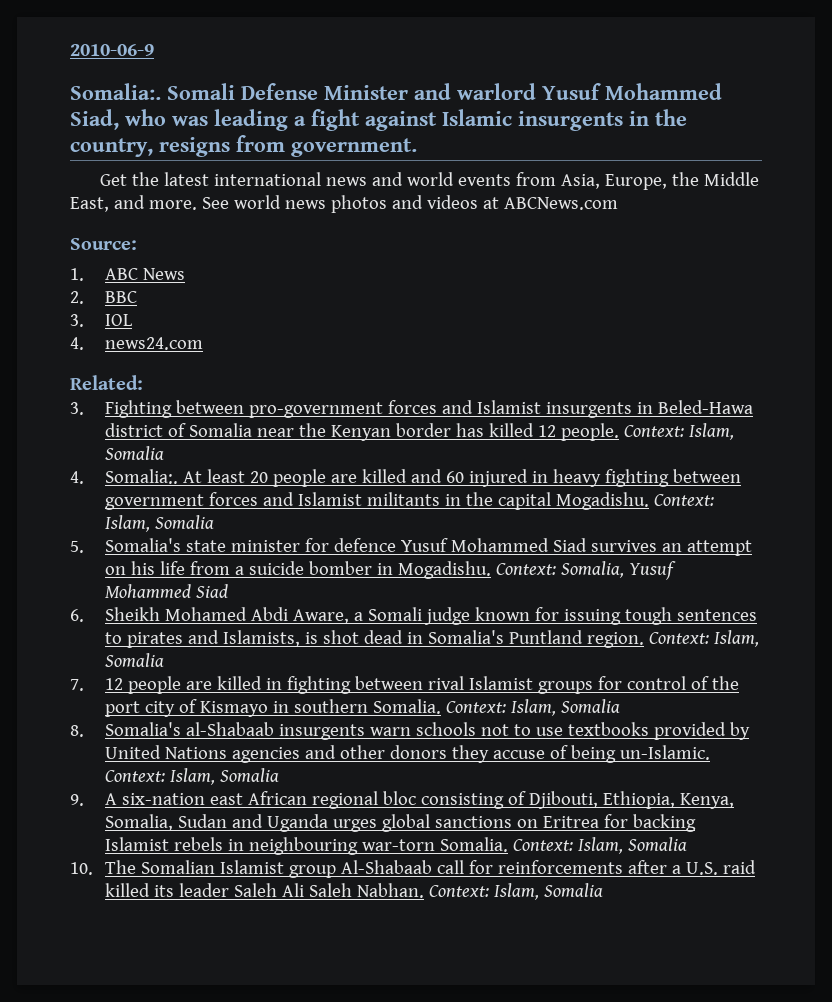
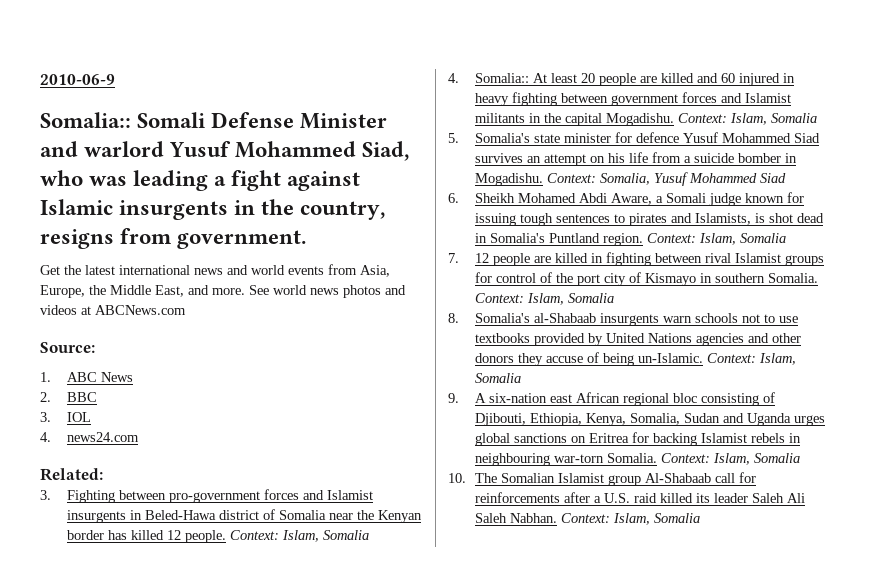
[70,83,161,100] Somalia:. -> [40,112,131,128] Somalia::
[104,469,178,484] Somalia:. -> [474,73,529,83] Somalia::

